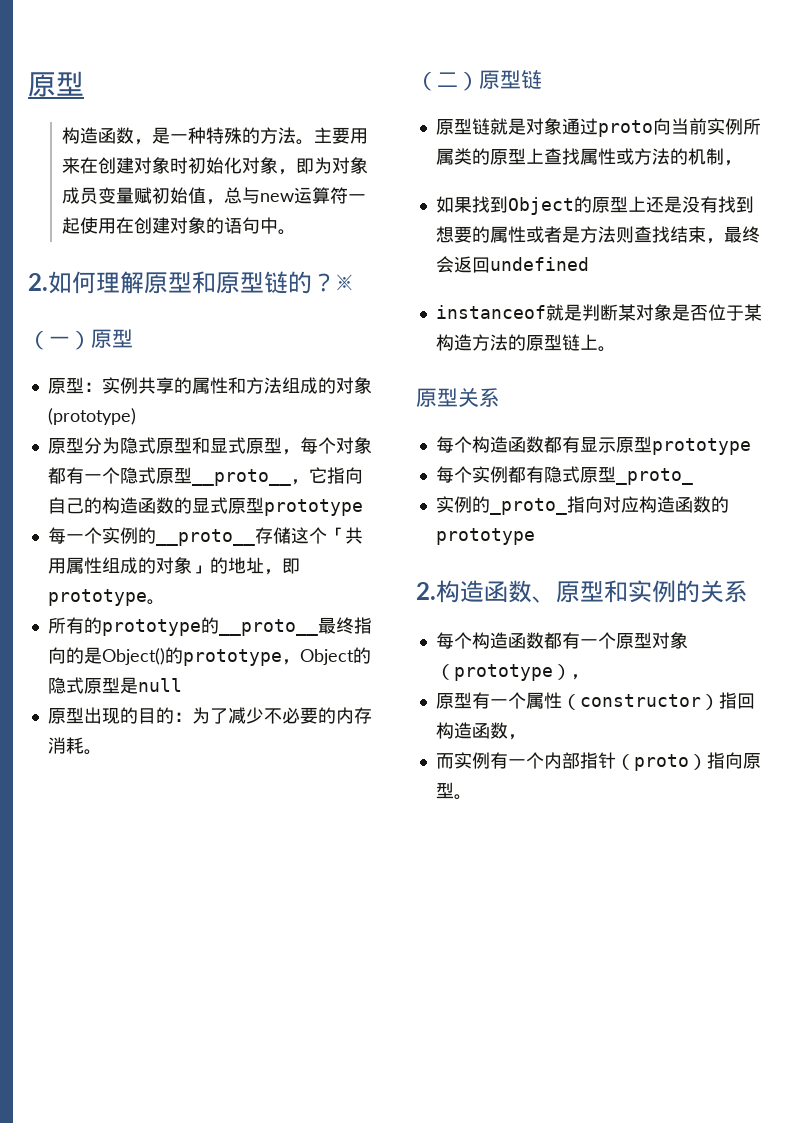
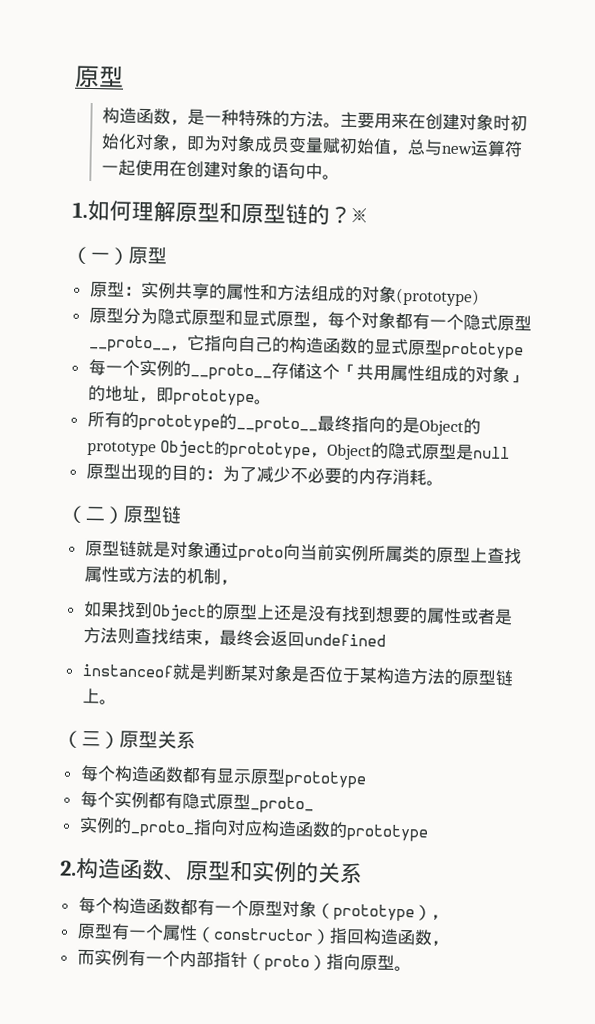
[28,273,48,291] 2. -> [72,201,88,218] 1.
[101,648,165,665] Object() -> [418,418,481,437] [86,440,216,458] Object的prototype Object
(616, 349) none -> [62,730,120,749] （三）

